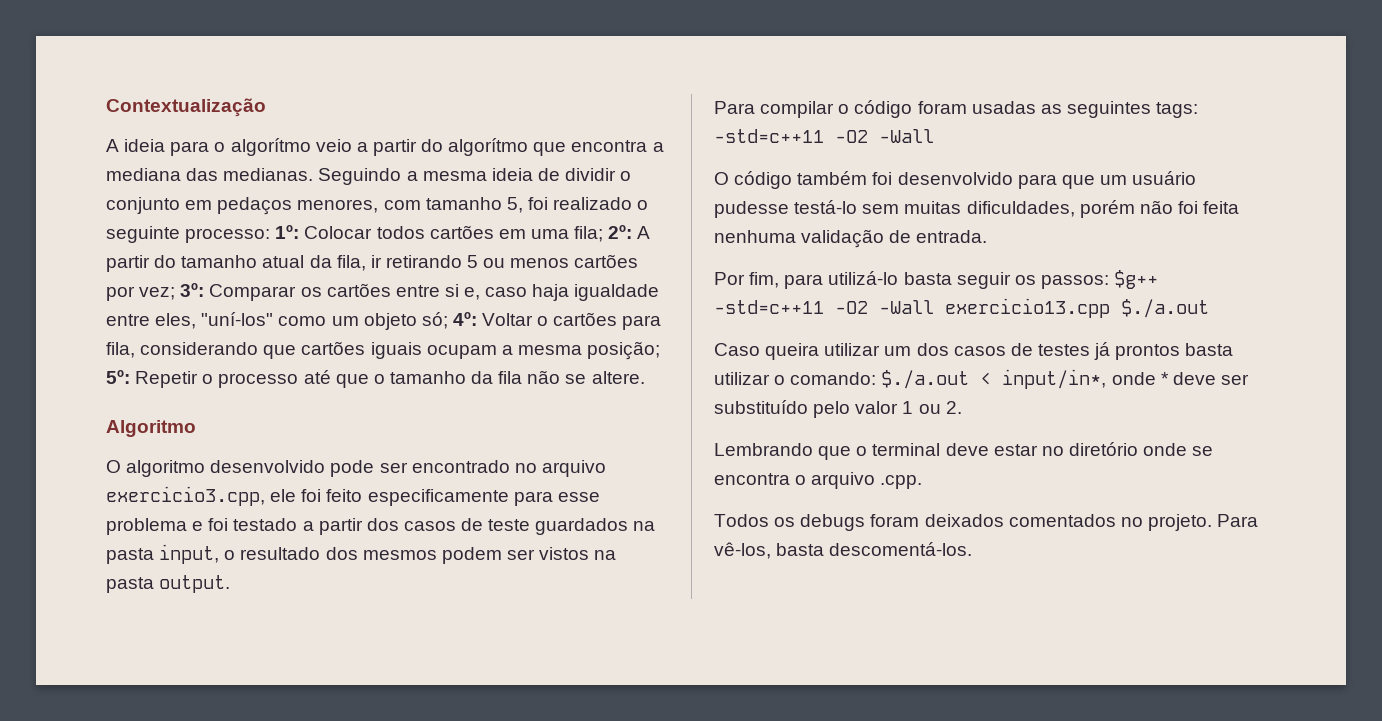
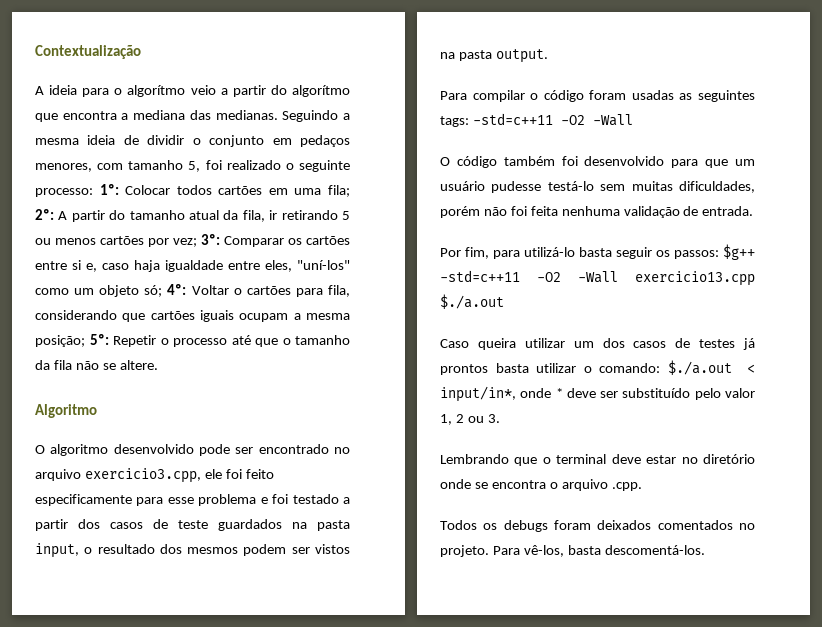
[902,401,962,414] 1 ou 2. -> [440,414,500,425] 1, 2 ou 3.

